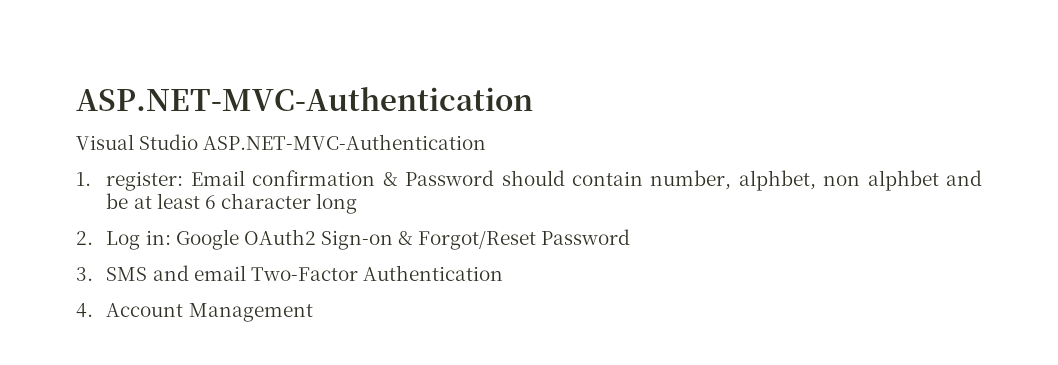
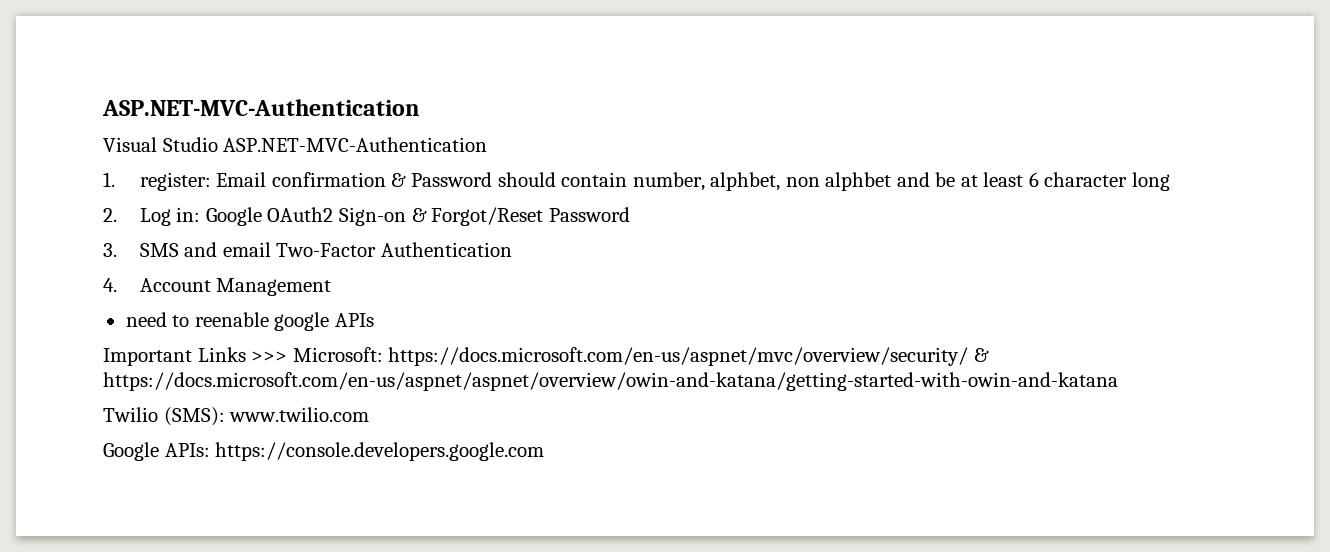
(313, 312) none -> [125,312,374,331] [103,347,989,366] [103,372,1118,391] [103,407,370,426] [103,442,545,461] // need to reenable google APIs // Important Links >>> Microsoft: https://docs.microsoft.com/en-us/aspnet/mvc/overview/security/ & https://docs.microsoft.com/en-us/aspnet/aspnet/overview/owin-and-katana/getting-started-with-owin-and-katana // Twilio (SMS): www.twilio.com // Google APIs: https://console.developers.google.com

